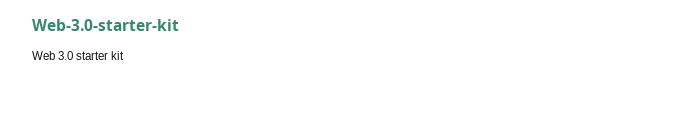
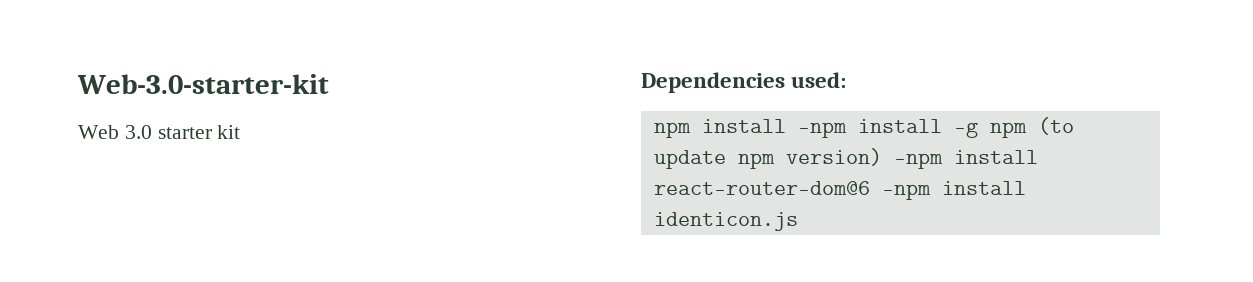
(125, 55) none -> [641,72,847,93] [653,117,1074,138] [653,148,1038,169] [653,181,1026,200] [653,212,798,231] // Dependencies used: // npm install -npm install -g npm (to update npm version) -npm install react-router-dom@6 -npm install identicon.js

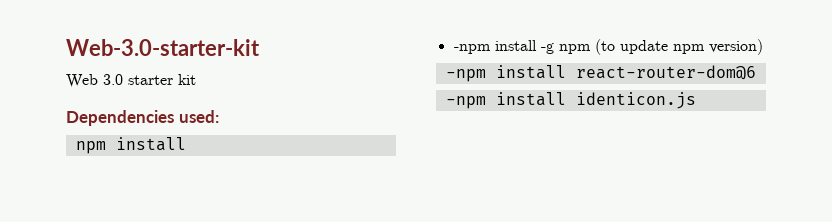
(786, 126) none -> (186, 144) //
(882, 157) none -> (763, 47) //
(870, 188) none -> (756, 72) //

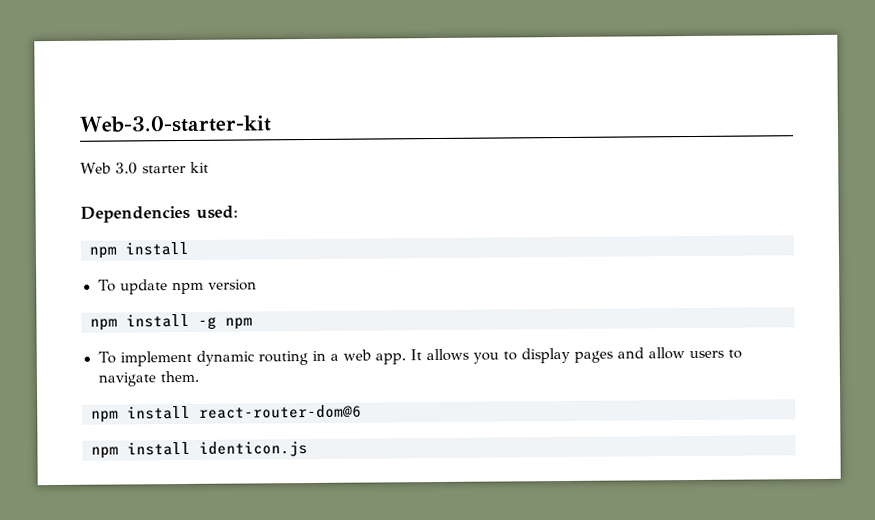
[453,39,763,55] [445,69,486,82] -npm install -g npm (to update npm version) // -npm -> [97,279,258,295] [90,313,253,331] [97,347,743,367] [97,370,199,387] [91,410,119,423] To update npm version // npm install -g npm // To implement dynamic routing in a web app. It allows you to display pages and allow users to navigate them. // npm
[445,96,486,109] -npm -> [91,446,119,459] npm

